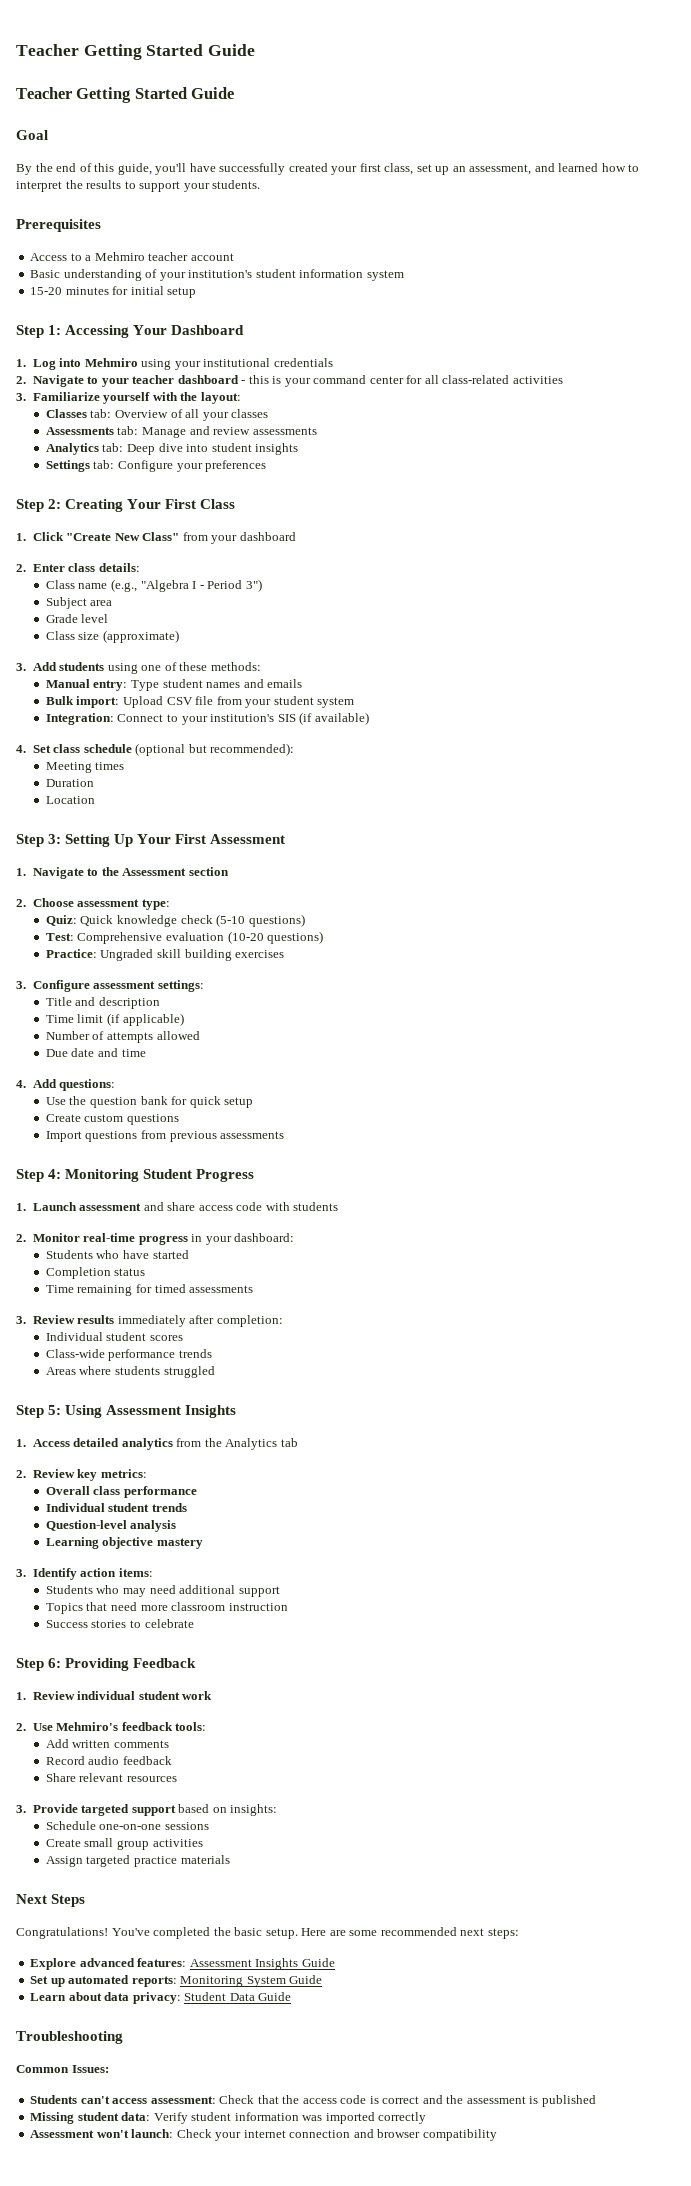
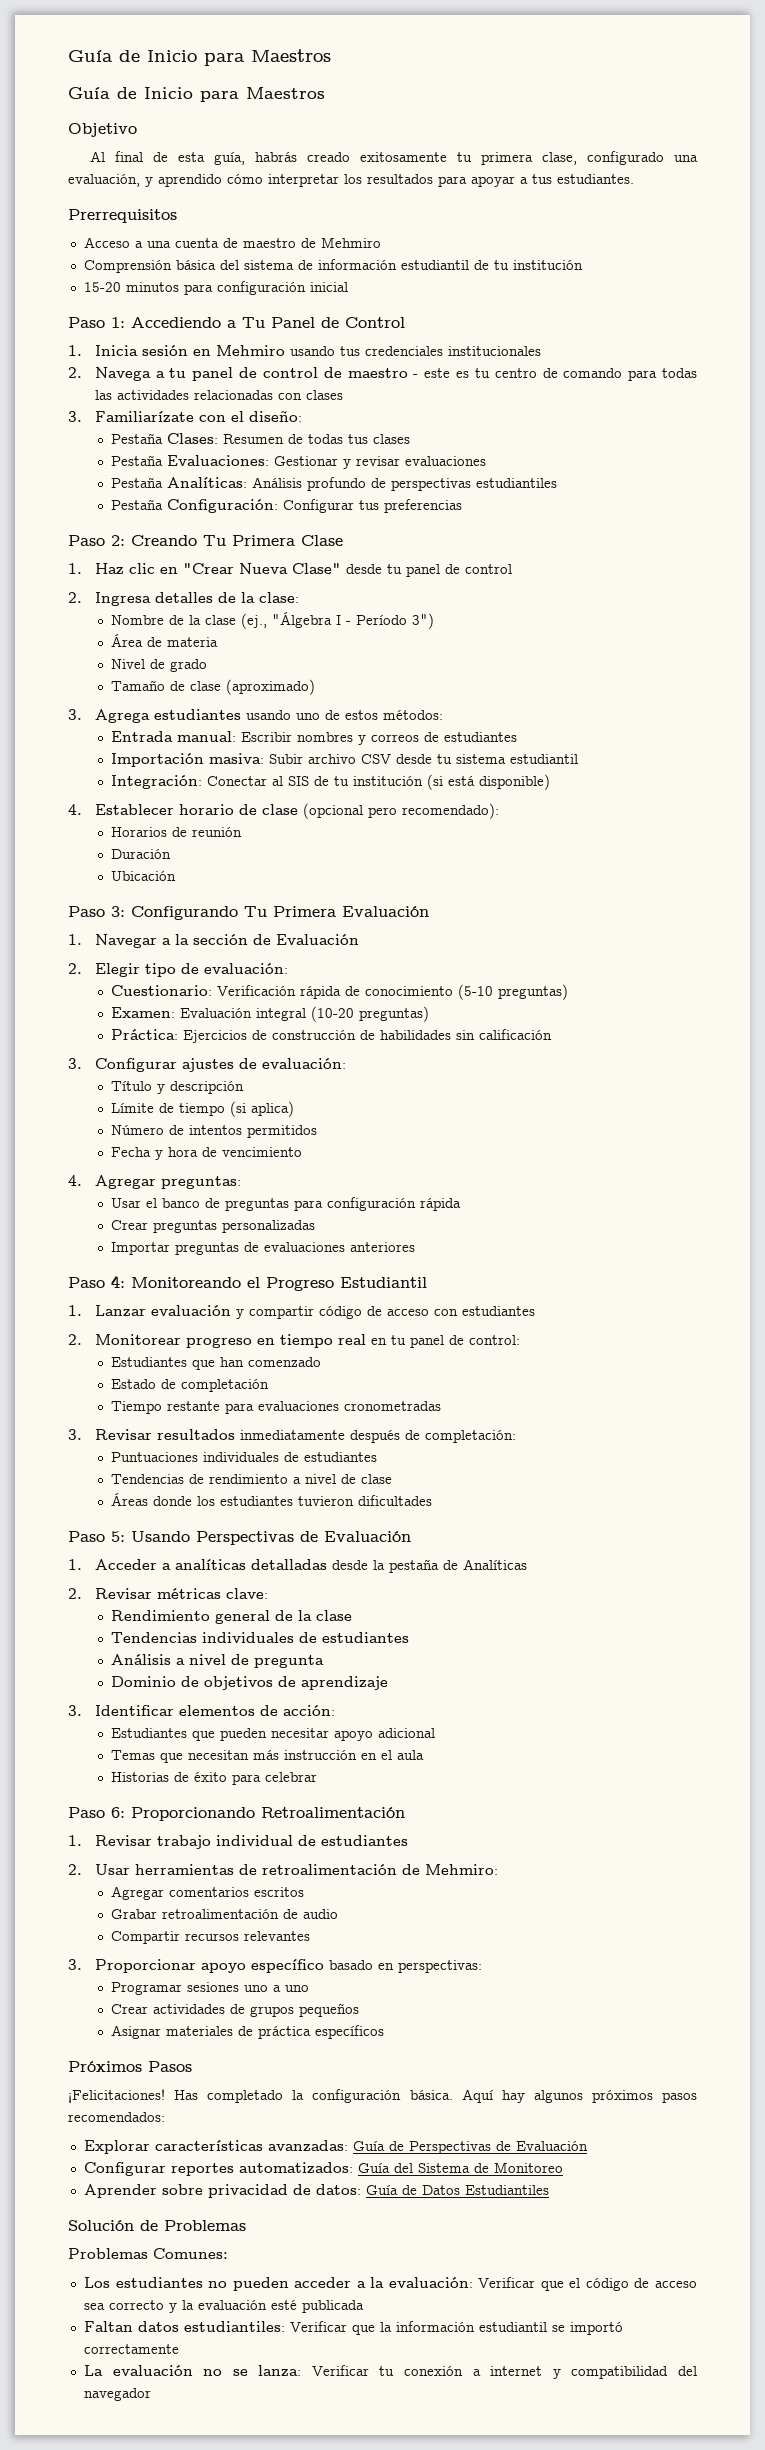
[16,44,256,60] [16,87,235,103] [16,130,48,140] [16,163,640,175] [16,180,261,192] [16,219,101,232] [30,252,234,261] [30,269,404,281] [30,286,197,298] [16,325,245,338] [16,358,333,370] [16,375,563,387] [16,392,241,404] [45,409,269,421] [45,426,317,438] [45,443,299,455] [45,460,267,472] [16,499,236,512] [16,532,296,544] [16,563,140,572] [45,579,189,592] Teacher Getting Started Guide // Teacher Getting Started Guide // Goal // By the end of this guide, you'll have successfully created your first class, set up an assessment, and learned how to interpret the results to support your students. // Prerequisites // Access to a Mehmiro teacher account // Basic understanding of your institution's student information system // 15-20 minutes for initial setup // Step 1: Accessing Your Dashboard // 1. Log into Mehmiro using your institutional credentials // 2. Navigate to your teacher dashboard - this is your command center for all class-related activities // 3. Familiarize yourself with the layout: // Classes tab: Overview of all your classes // Assessments tab: Manage and review assessments // Analytics tab: Deep dive into student insights // Settings tab: Configure your preferences // Step 2: Creating Your First Class // 1. Click "Create New Class" from your dashboard // 2. Enter class details: // Class name (e.g., "Algebra -> [68,49,331,66] [68,87,325,102] [68,123,137,137] [89,151,698,165] [68,174,634,187] [68,209,177,223] [83,237,381,248] [83,259,583,273] [83,281,348,295] [68,317,405,328] [68,345,541,356] [68,367,697,381] [94,390,343,400] [68,410,302,423] [110,433,410,444] [110,455,486,469] [110,477,557,491] [110,499,462,513] [68,535,343,546] [68,563,512,577] [68,592,299,606] [110,612,332,629] Guía de Inicio para Maestros // Guía de Inicio para Maestros // Objetivo // Al final de esta guía, habrás creado exitosamente tu primera clase, configurado una evaluación, y aprendido cómo interpretar los resultados para apoyar a tus estudiantes. // Prerrequisitos // Acceso a una cuenta de maestro de Mehmiro // Comprensión básica del sistema de información estudiantil de tu institución // 15-20 minutos para configuración inicial // Paso 1: Accediendo a Tu Panel de Control // 1. Inicia sesión en Mehmiro usando tus credenciales institucionales // 2. Navega a tu panel de control de maestro - este es tu centro de comando para todas las actividades relacionadas con clases // 3. Familiarízate con el diseño: // Pestaña Clases: Resumen de todas tus clases // Pestaña Evaluaciones: Gestionar y revisar evaluaciones // Pestaña Analíticas: Análisis profundo de perspectivas estudiantiles // Pestaña Configuración: Configurar tus preferencias // Paso 2: Creando Tu Primera Clase // 1. Haz clic en "Crear Nueva Clase" desde tu panel de control // 2. Ingresa detalles de la clase: // Nombre de la clase (ej., "Álgebra
[207,580,243,589] Period -> [355,615,407,625] Período
[45,597,113,609] [45,614,109,623] [45,630,179,643] [16,662,261,674] [45,679,303,691] [45,696,355,708] [45,712,369,725] [16,743,295,756] [45,762,125,773] [45,779,94,787] [45,796,95,804] [16,834,286,847] [16,867,229,879] [16,898,170,910] [45,914,305,927] [45,931,324,944] [45,949,285,961] [16,980,204,992] [45,997,160,1009] [45,1013,184,1026] [45,1031,200,1043] [45,1048,146,1057] [16,1079,116,1091] [45,1096,254,1108] [45,1114,179,1125] [45,1130,285,1142] [16,1169,255,1182] [16,1202,339,1211] [16,1233,295,1245] [45,1250,189,1259] [45,1267,146,1279] [45,1284,254,1296] [16,1315,283,1327] [45,1332,183,1341] [45,1349,212,1361] [45,1366,215,1378] [16,1405,237,1418] [16,1438,298,1450] [16,1469,147,1481] [45,1486,197,1498] [45,1503,187,1512] [45,1520,177,1532] [45,1537,203,1549] [16,1568,153,1580] [45,1585,280,1597] [45,1602,288,1614] [45,1619,194,1628] [16,1658,197,1671] [16,1691,213,1700] [16,1722,207,1731] [45,1739,169,1748] [45,1756,172,1765] [45,1773,177,1782] [16,1804,278,1816] [45,1821,209,1830] [45,1838,203,1850] [45,1855,230,1867] [16,1894,86,1907] [16,1927,519,1939] [30,1958,335,1970] [30,1975,323,1987] [30,1992,292,2004] [16,2031,123,2044] [16,2065,109,2073] [30,2095,596,2107] [30,2112,427,2124] [30,2129,497,2141] Subject area // Grade level // Class size (approximate) // 3. Add students using one of these methods: // Manual entry: Type student names and emails // Bulk import: Upload CSV file from your student system // Integration: Connect to your institution's SIS (if available) // 4. Set class schedule (optional but recommended): // Meeting times // Duration // Location // Step 3: Setting Up Your First Assessment // 1. Navigate to the Assessment section // 2. Choose assessment type: // Quiz: Quick knowledge check (5-10 questions) // Test: Comprehensive evaluation (10-20 questions) // Practice: Ungraded skill building exercises // 3. Configure assessment settings: // Title and description // Time limit (if applicable) // Number of attempts allowed // Due date and time // 4. Add questions: // Use the question bank for quick setup // Create custom questions // Import questions from previous assessments // Step 4: Monitoring Student Progress // 1. Launch assessment and share access code with students // 2. Monitor real-time progress in your dashboard: // Students who have started // Completion status // Time remaining for timed assessments // 3. Review results immediately after completion: // Individual student scores // Class-wide performance trends // Areas where students struggled // Step 5: Using Assessment Insights // 1. Access detailed analytics from the Analytics tab // 2. Review key metrics: // Overall class performance // Individual student trends // Question-level analysis // Learning objective mastery // 3. Identify action items: // Students who may need additional support // Topics that need more classroom instruction // Success stories to celebrate // Step 6: Providing Feedback // 1. Review individual student work // 2. Use Mehmiro's feedback tools: // Add written comments // Record audio feedback // Share relevant resources // 3. Provide targeted support based on insights: // Schedule one-on-one sessions // Create small group activities // Assign targeted practice materials // Next Steps // Congratulations! You've completed the basic setup. Here are some recommended next steps: // Explore advanced features: Assessment Insights Guide // Set up automated reports: Monitoring System Guide // Learn about data privacy: Student Data Guide // Troubleshooting // Common Issues: // Students can't access assessment: Check that the access code is correct and the assessment is published // Missing student data: Verify student information was imported correctly // Assessment won't launch: Check your internet connection and browser compatibility -> [110,634,218,647] [110,659,207,672] [110,679,315,695] [68,709,443,723] [110,731,517,745] [110,753,578,767] [110,774,550,790] [68,803,499,819] [110,827,242,837] [110,849,171,859] [110,871,176,881] [68,906,429,920] [68,934,359,948] [68,963,288,977] [110,984,568,1000] [110,1006,429,1022] [110,1029,552,1043] [68,1058,346,1072] [110,1081,244,1094] [110,1101,294,1117] [110,1125,317,1138] [110,1147,302,1160] [68,1175,241,1189] [110,1197,461,1211] [110,1220,315,1233] [110,1242,415,1255] [68,1275,427,1291] [68,1305,535,1319] [68,1334,520,1348] [110,1357,321,1370] [110,1379,269,1392] [110,1401,441,1414] [68,1429,516,1443] [110,1452,377,1462] [110,1474,392,1484] [110,1493,432,1506] [68,1531,411,1545] [68,1559,527,1573] [68,1588,268,1599] [110,1610,352,1624] [110,1632,409,1643] [110,1654,324,1668] [110,1676,388,1690] [68,1705,335,1716] [110,1728,435,1741] [110,1750,424,1763] [110,1772,317,1785] [68,1807,405,1821] [68,1835,408,1849] [68,1864,498,1875] [110,1886,304,1900] [110,1909,338,1919] [110,1931,310,1944] [68,1959,482,1973] [110,1982,309,1995] [110,2003,359,2017] [110,2025,384,2039] [68,2061,192,2072] [68,2089,698,2104] [68,2112,165,2122] [83,2140,588,2154] [83,2162,563,2176] [83,2184,549,2198] [68,2220,246,2231] [68,2248,228,2259] [83,2277,697,2291] [83,2300,364,2313] [83,2321,623,2335] [83,2344,179,2354] [83,2365,697,2379] [83,2388,151,2401] Área de materia // Nivel de grado // Tamaño de clase (aproximado) // 3. Agrega estudiantes usando uno de estos métodos: // Entrada manual: Escribir nombres y correos de estudiantes // Importación masiva: Subir archivo CSV desde tu sistema estudiantil // Integración: Conectar al SIS de tu institución (si está disponible) // 4. Establecer horario de clase (opcional pero recomendado): // Horarios de reunión // Duración // Ubicación // Paso 3: Configurando Tu Primera Evaluación // 1. Navegar a la sección de Evaluación // 2. Elegir tipo de evaluación: // Cuestionario: Verificación rápida de conocimiento (5-10 preguntas) // Examen: Evaluación integral (10-20 preguntas) // Práctica: Ejercicios de construcción de habilidades sin calificación // 3. Configurar ajustes de evaluación: // Título y descripción // Límite de tiempo (si aplica) // Número de intentos permitidos // Fecha y hora de vencimiento // 4. Agregar preguntas: // Usar el banco de preguntas para configuración rápida // Crear preguntas personalizadas // Importar preguntas de evaluaciones anteriores // Paso 4: Monitoreando el Progreso Estudiantil // 1. Lanzar evaluación y compartir código de acceso con estudiantes // 2. Monitorear progreso en tiempo real en tu panel de control: // Estudiantes que han comenzado // Estado de completación // Tiempo restante para evaluaciones cronometradas // 3. Revisar resultados inmediatamente después de completación: // Puntuaciones individuales de estudiantes // Tendencias de rendimiento a nivel de clase // Áreas donde los estudiantes tuvieron dificultades // Paso 5: Usando Perspectivas de Evaluación // 1. Acceder a analíticas detalladas desde la pestaña de Analíticas // 2. Revisar métricas clave: // Rendimiento general de la clase // Tendencias individuales de estudiantes // Análisis a nivel de pregunta // Dominio de objetivos de aprendizaje // 3. Identificar elementos de acción: // Estudiantes que pueden necesitar apoyo adicional // Temas que necesitan más instrucción en el aula // Historias de éxito para celebrar // Paso 6: Proporcionando Retroalimentación // 1. Revisar trabajo individual de estudiantes // 2. Usar herramientas de retroalimentación de Mehmiro: // Agregar comentarios escritos // Grabar retroalimentación de audio // Compartir recursos relevantes // 3. Proporcionar apoyo específico basado en perspectivas: // Programar sesiones uno a uno // Crear actividades de grupos pequeños // Asignar materiales de práctica específicos // Próximos Pasos // ¡Felicitaciones! Has completado la configuración básica. Aquí hay algunos próximos pasos recomendados: // Explorar características avanzadas: Guía de Perspectivas de Evaluación // Configurar reportes automatizados: Guía del Sistema de Monitoreo // Aprender sobre privacidad de datos: Guía de Datos Estudiantiles // Solución de Problemas // Problemas Comunes: // Los estudiantes no pueden acceder a la evaluación: Verificar que el código de acceso sea correcto y la evaluación esté publicada // Faltan datos estudiantiles: Verificar que la información estudiantil se importó correctamente // La evaluación no se lanza: Verificar tu conexión a internet y compatibilidad del navegador

